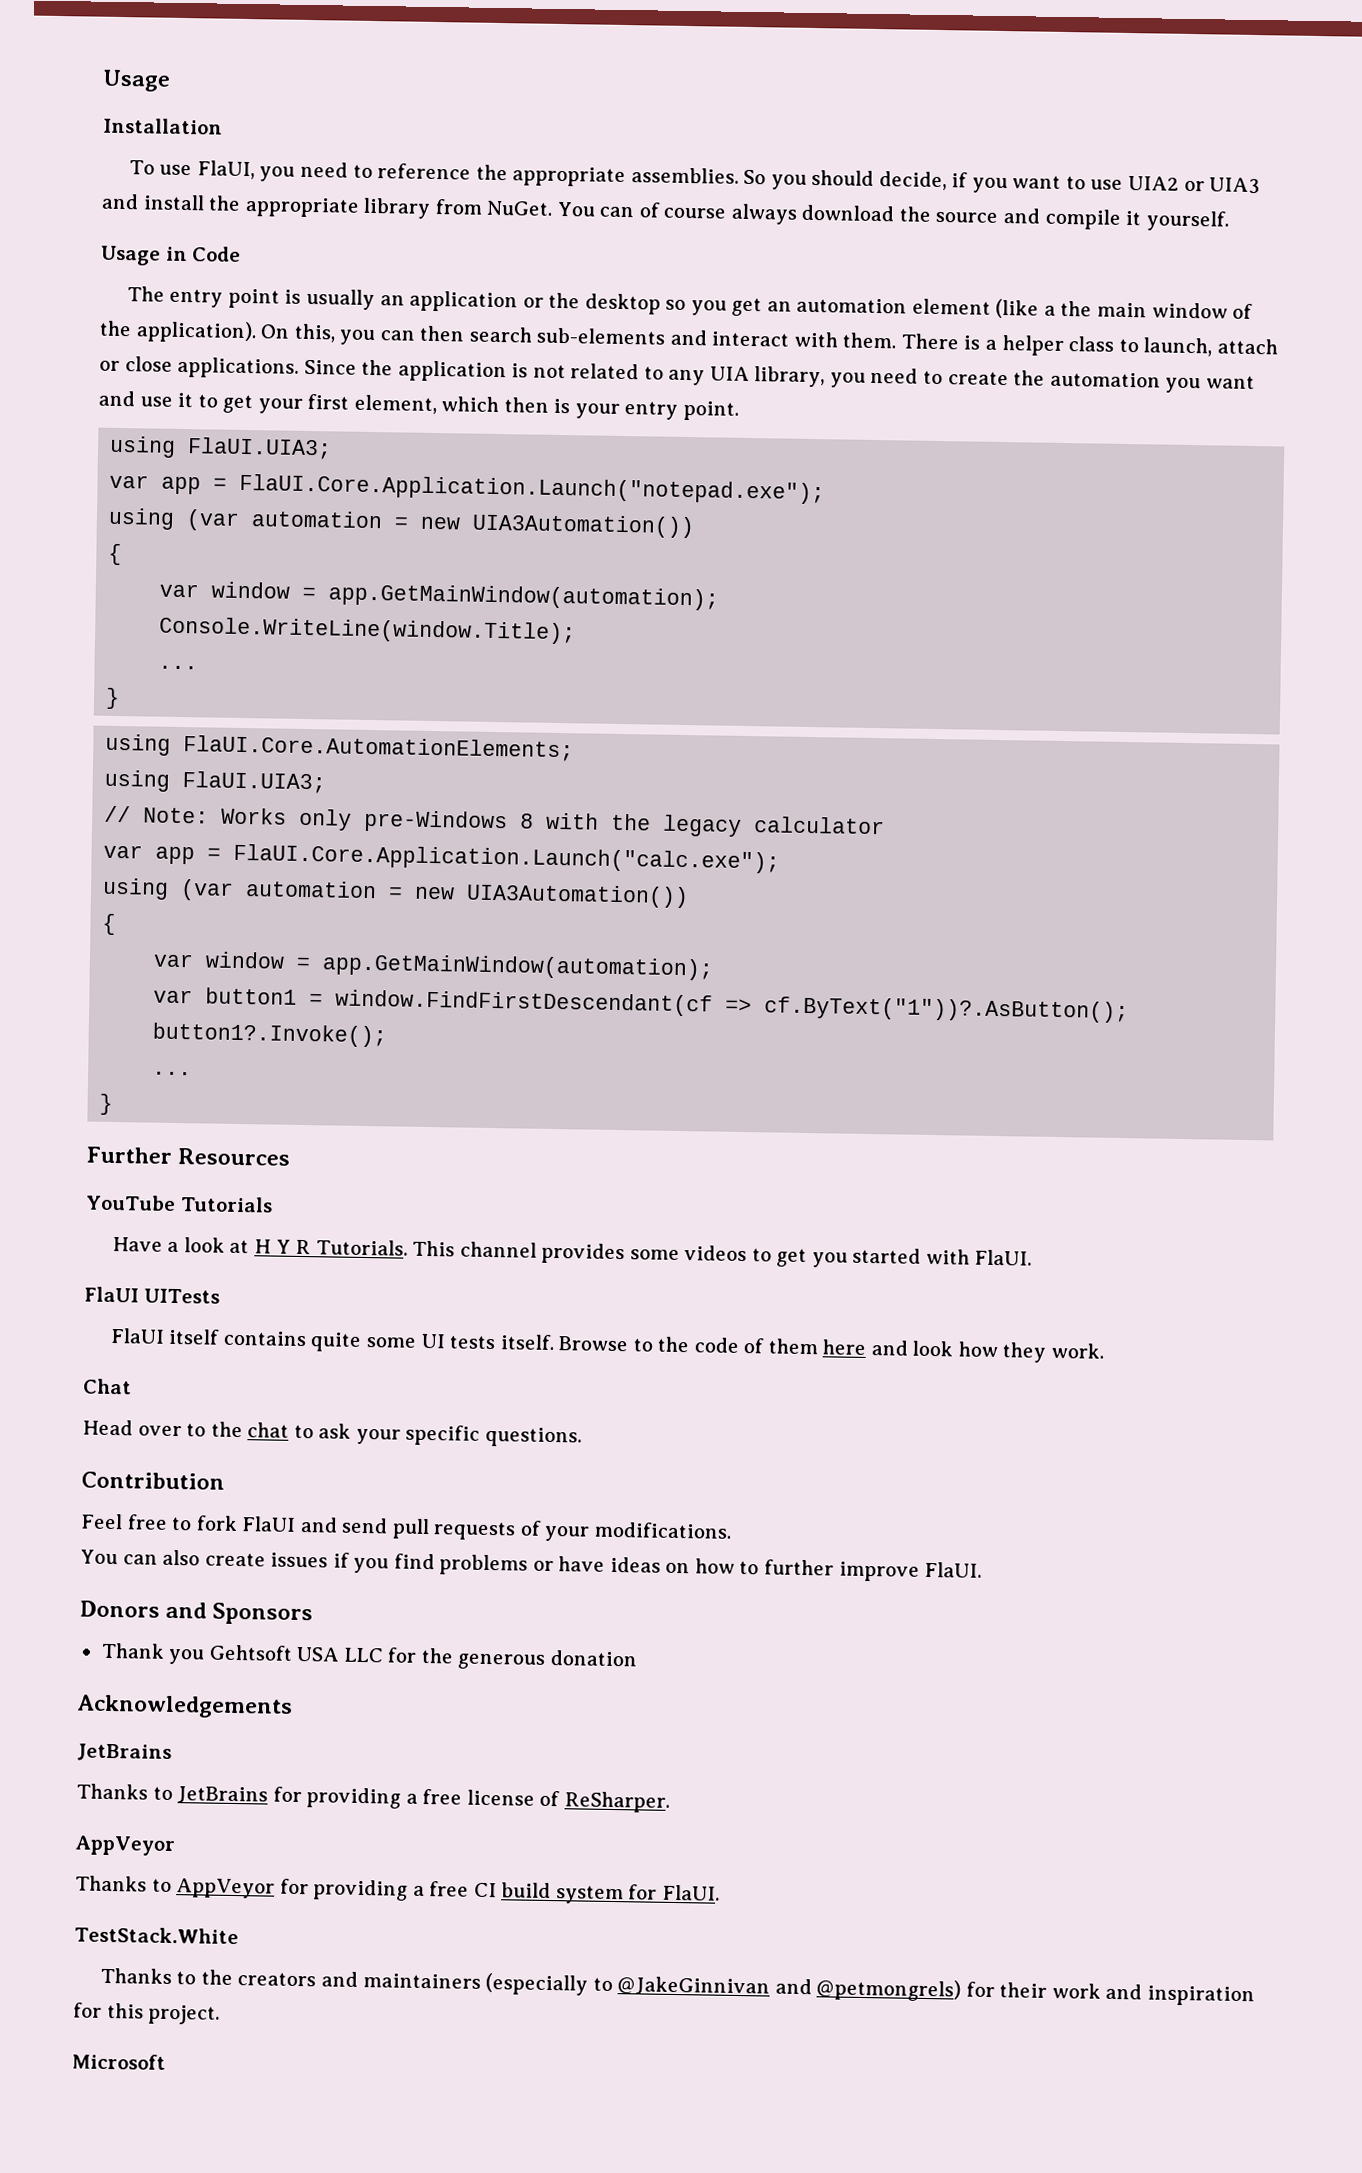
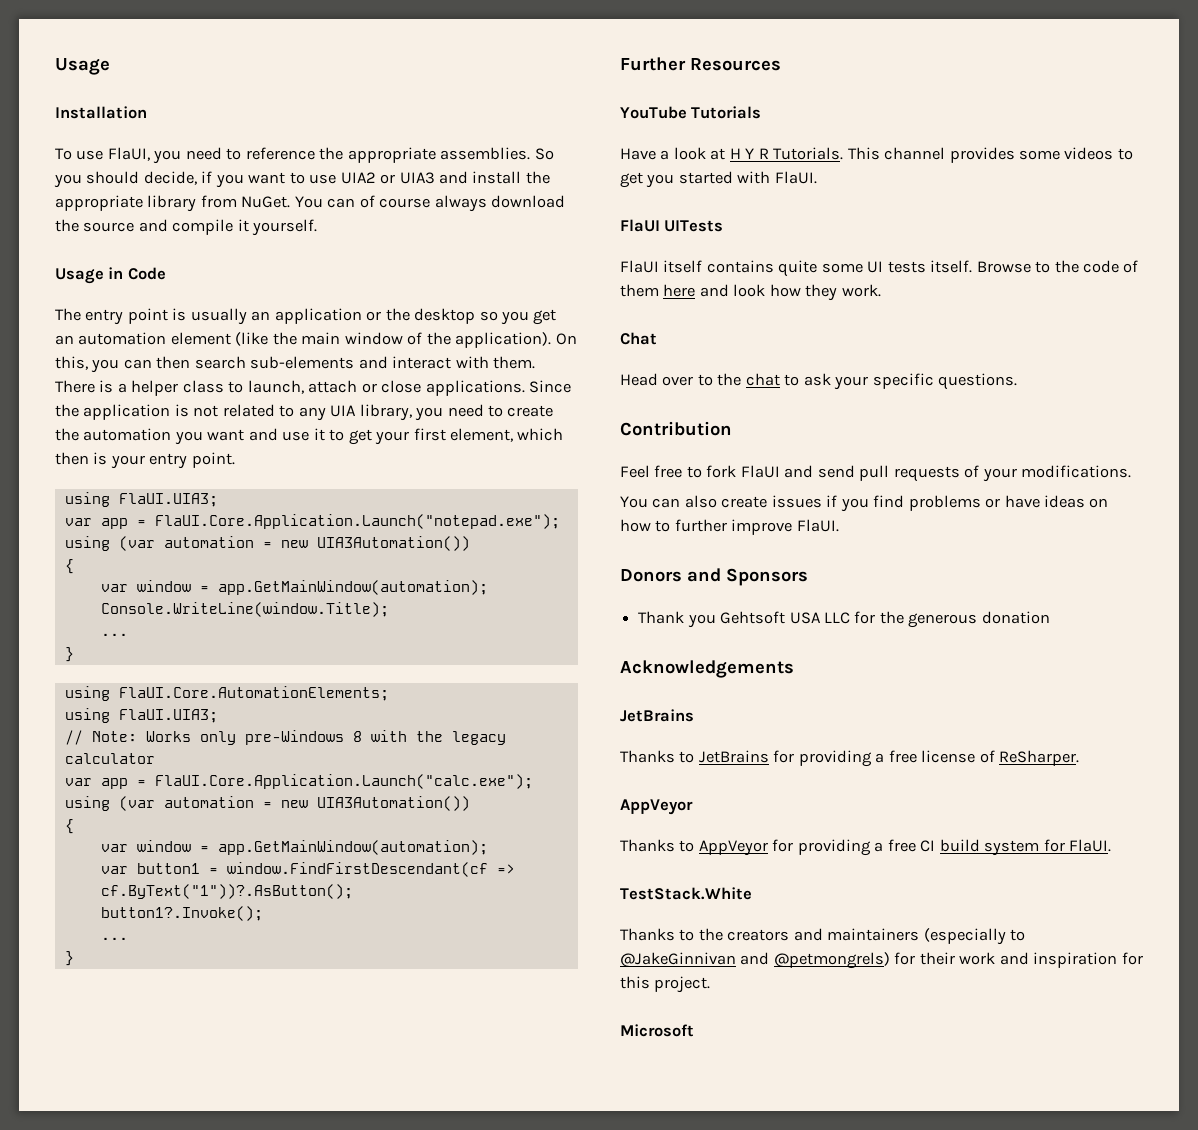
[1043,305,1056,316] a -> (269, 339) none

